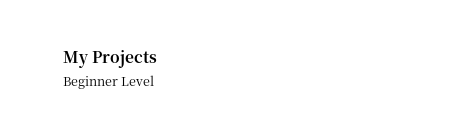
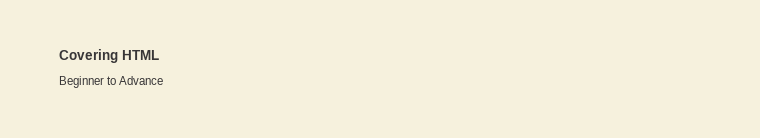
[63,50,158,68] My Projects -> [59,49,159,63] Covering HTML
[121,75,155,86] Level -> [107,76,164,85] to Advance

